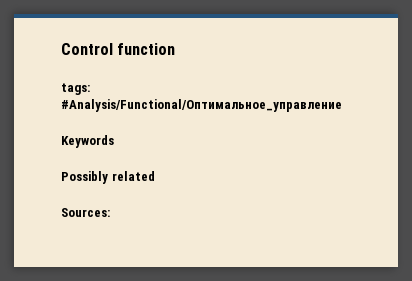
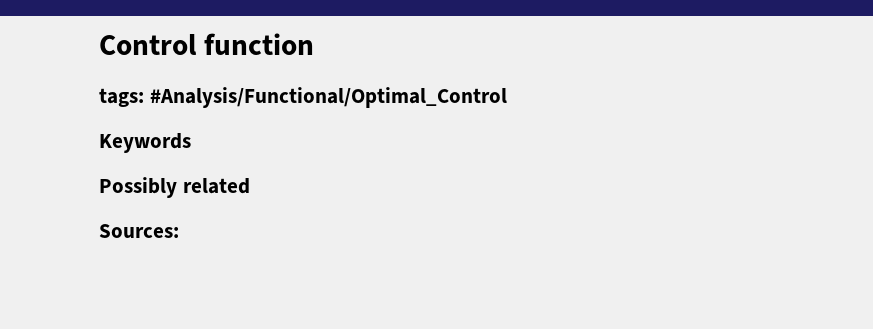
[61,99,342,112] #Analysis/Functional/Оптимальное_управление -> [149,87,507,108] #Analysis/Functional/Optimal_Control

